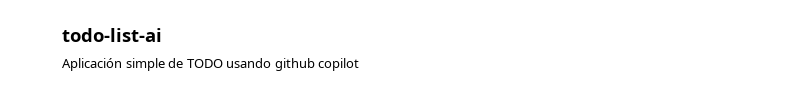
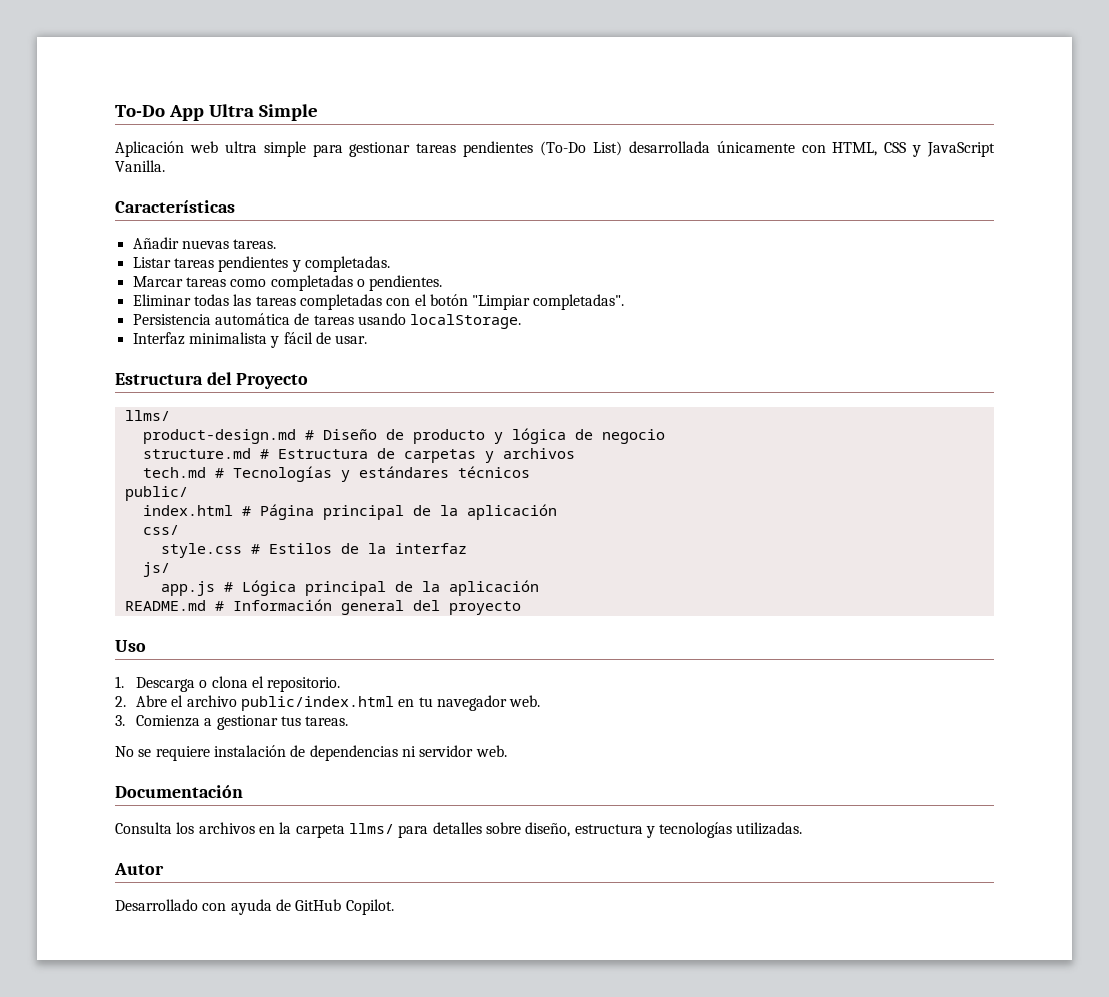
[62,28,162,42] [62,58,360,71] todo-list-ai // Aplicación simple de TODO usando github copilot -> [115,104,318,121] [115,141,995,157] [115,160,165,172] [115,200,235,213] [132,237,277,249] [132,256,390,272] [132,275,443,291] [132,294,625,310] [132,313,522,329] [132,332,368,348] [115,372,309,389] [124,410,170,421] [142,428,665,444] [142,448,575,463] [142,466,530,482] [124,486,188,501] [142,504,557,520] [142,525,179,535] [160,543,467,558] [142,562,170,577] [160,580,539,596] [124,599,521,615] [115,640,146,652] [115,676,341,692] [115,695,541,711] [115,715,349,730] [115,745,507,761] [115,785,243,798] [115,822,803,838] [114,863,164,875] [115,899,394,915] To-Do App Ultra Simple // Aplicación web ultra simple para gestionar tareas pendientes (To-Do List) desarrollada únicamente con HTML, CSS y JavaScript Vanilla. // Características // Añadir nuevas tareas. // Listar tareas pendientes y completadas. // Marcar tareas como completadas o pendientes. // Eliminar todas las tareas completadas con el botón "Limpiar completadas". // Persistencia automática de tareas usando localStorage. // Interfaz minimalista y fácil de usar. // Estructura del Proyecto // llms/ // product-design.md # Diseño de producto y lógica de negocio // structure.md # Estructura de carpetas y archivos // tech.md # Tecnologías y estándares técnicos // public/ // index.html # Página principal de la aplicación // css/ // style.css # Estilos de la interfaz // js/ // app.js # Lógica principal de la aplicación // README.md # Información general del proyecto // Uso // 1. Descarga o clona el repositorio. // 2. Abre el archivo public/index.html en tu navegador web. // 3. Comienza a gestionar tus tareas. // No se requiere instalación de dependencias ni servidor web. // Documentación // Consulta los archivos en la carpeta llms/ para detalles sobre diseño, estructura y tecnologías utilizadas. // Autor // Desarrollado con ayuda de GitHub Copilot.

